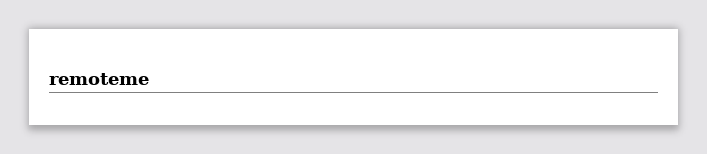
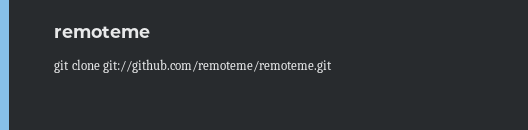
(149, 79) none -> [54,59,333,73] // git clone git://github.com/remoteme/remoteme.git

